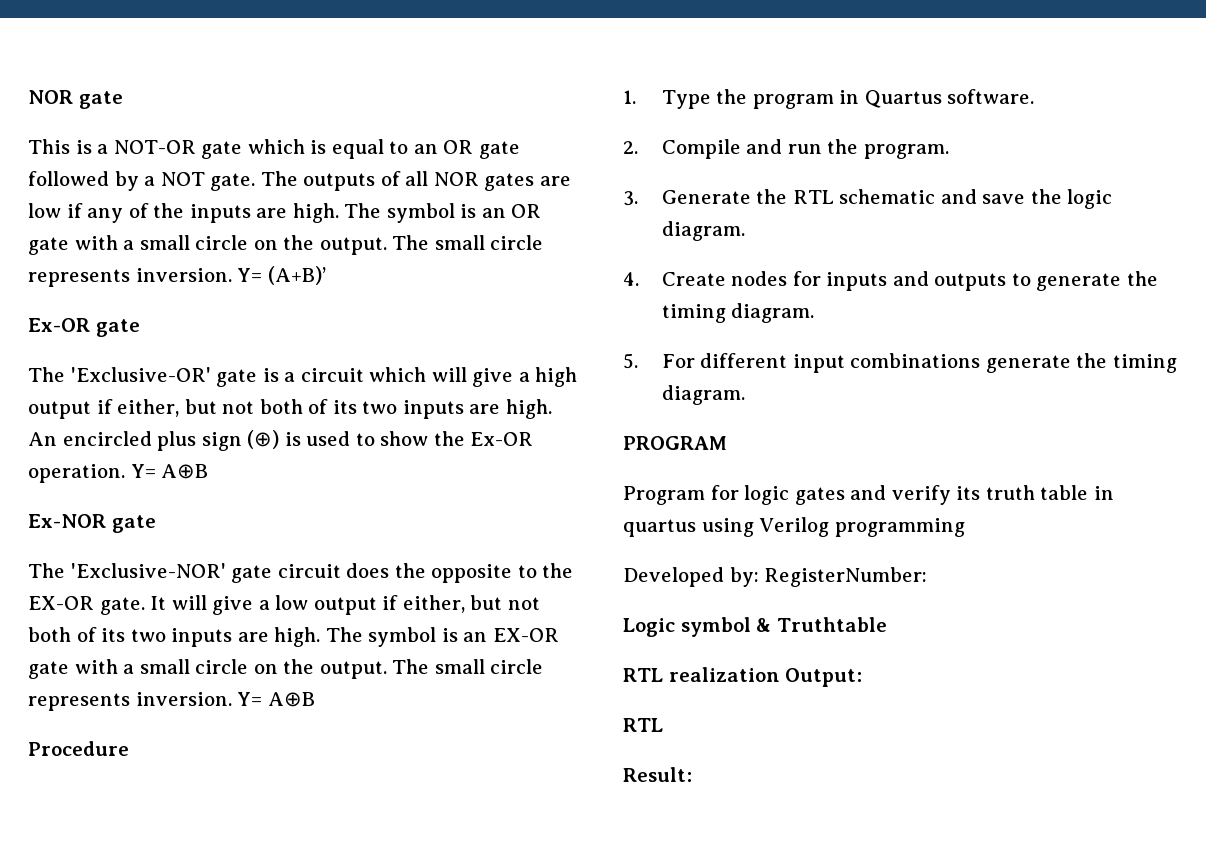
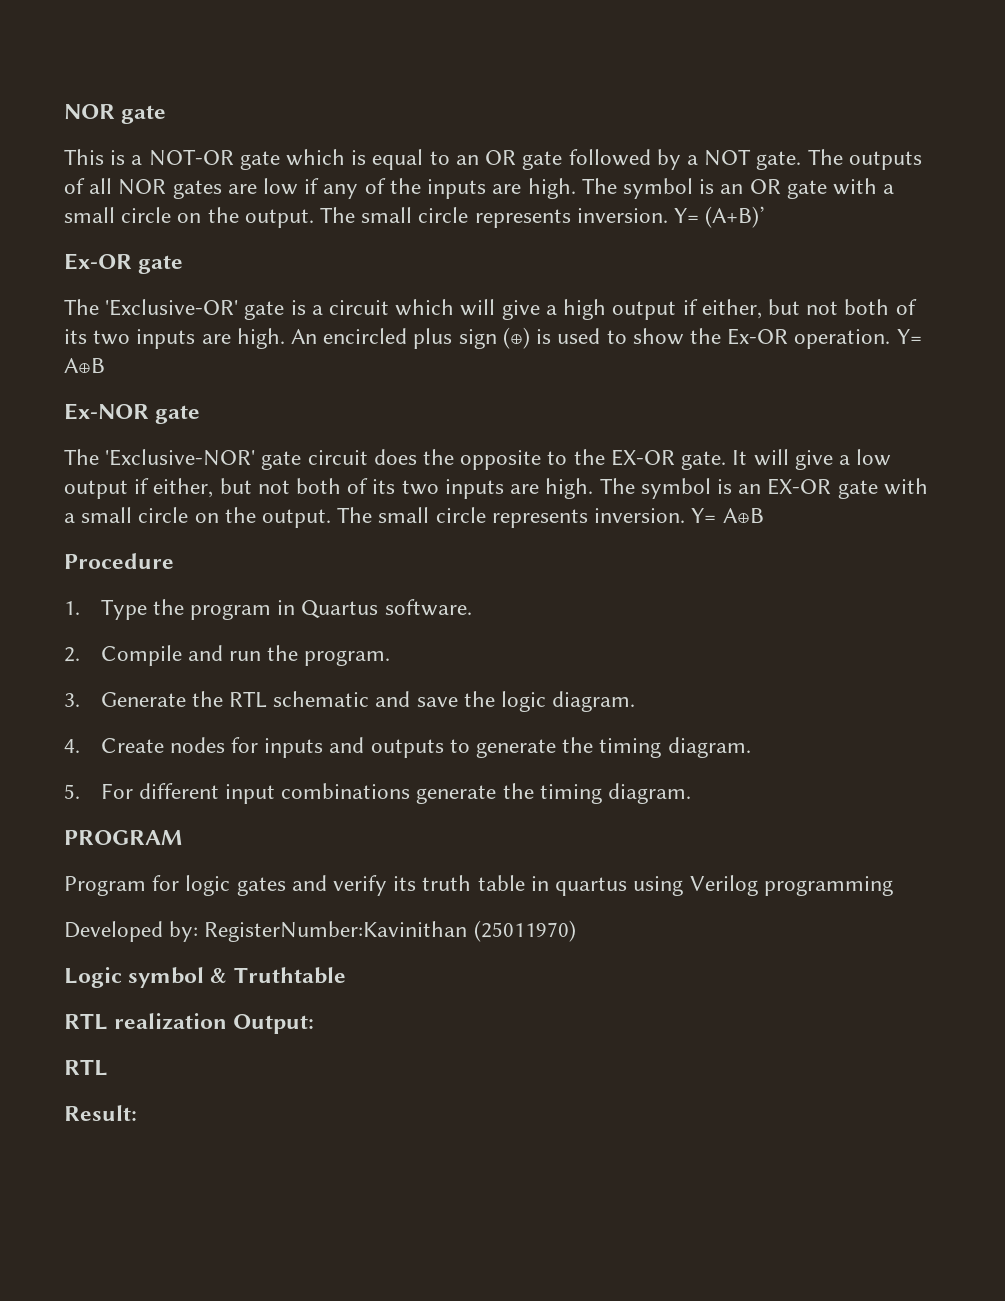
[764,567,928,587] RegisterNumber: -> [204,920,576,942] RegisterNumber:Kavinithan (25011970)

